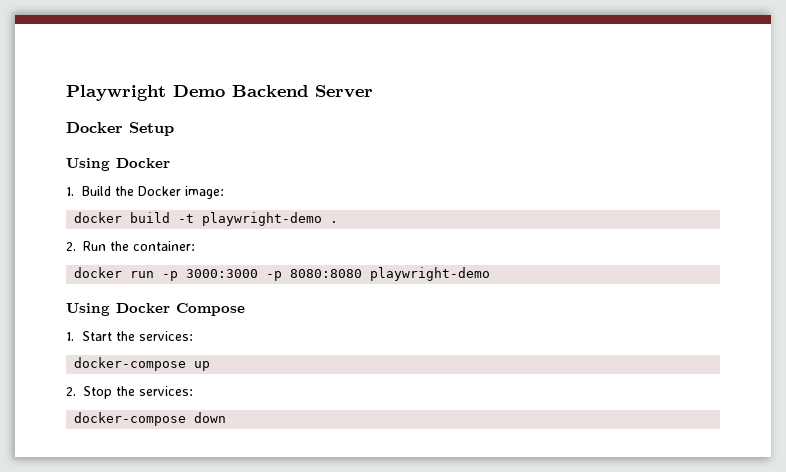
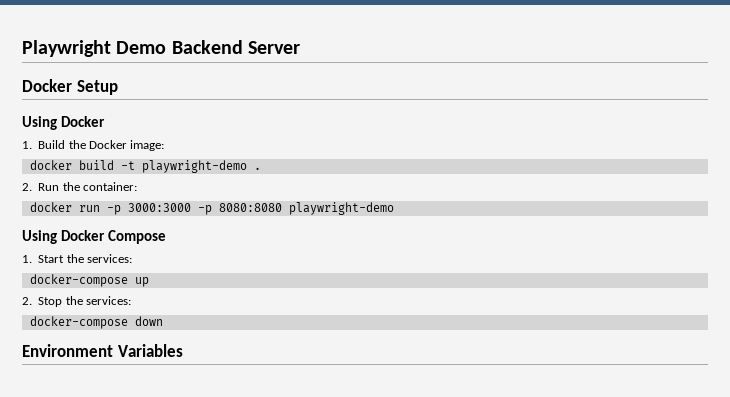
(227, 417) none -> [22,344,183,357] // Environment Variables

